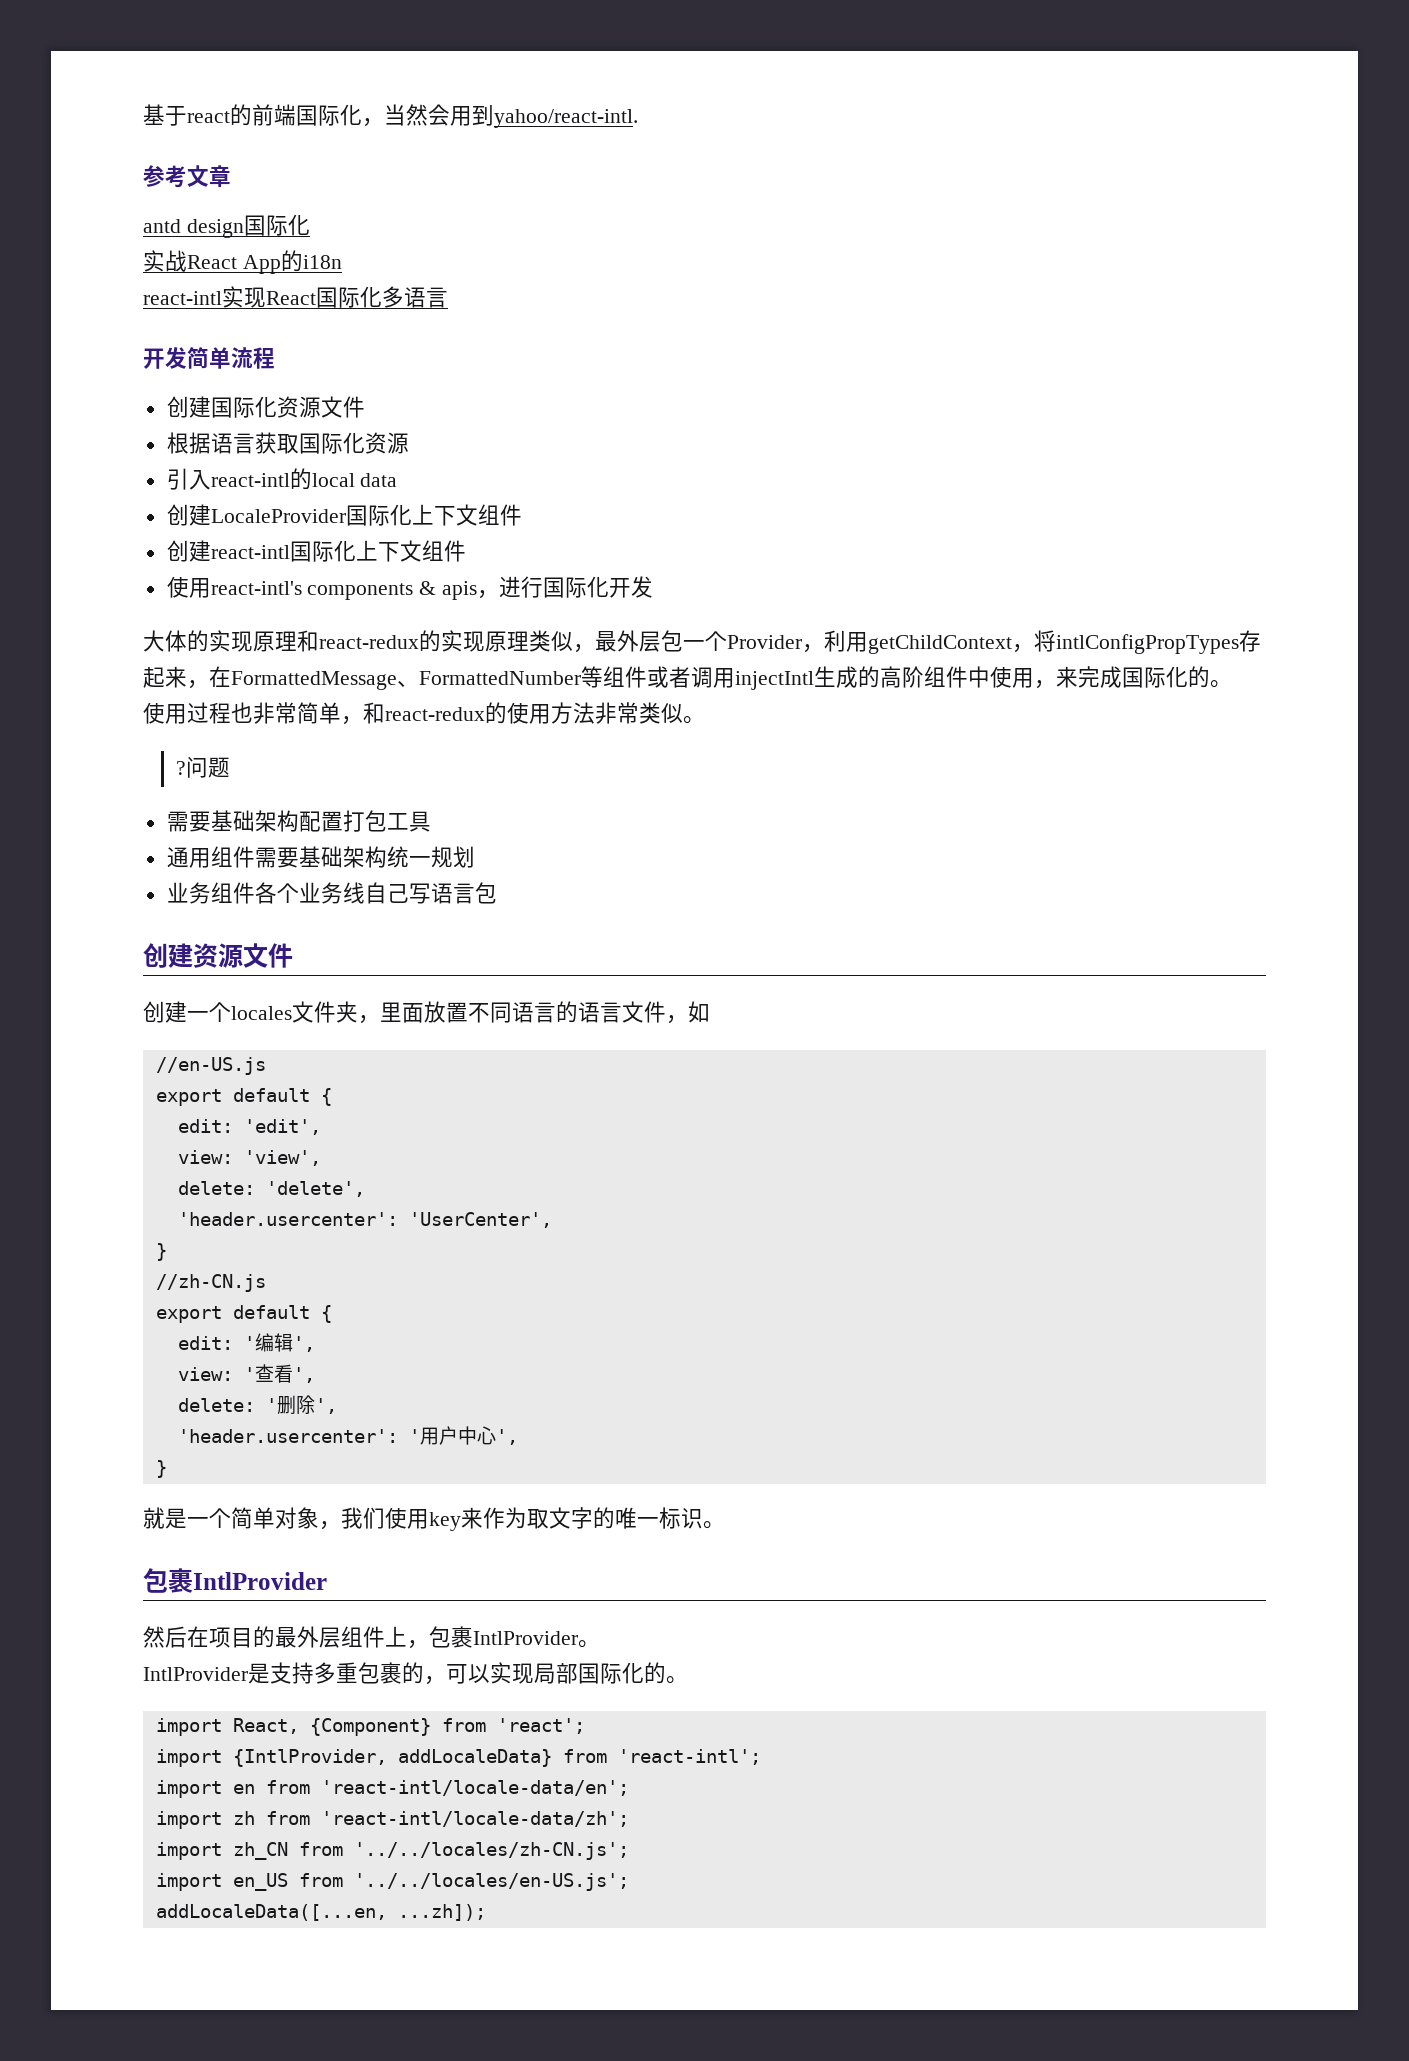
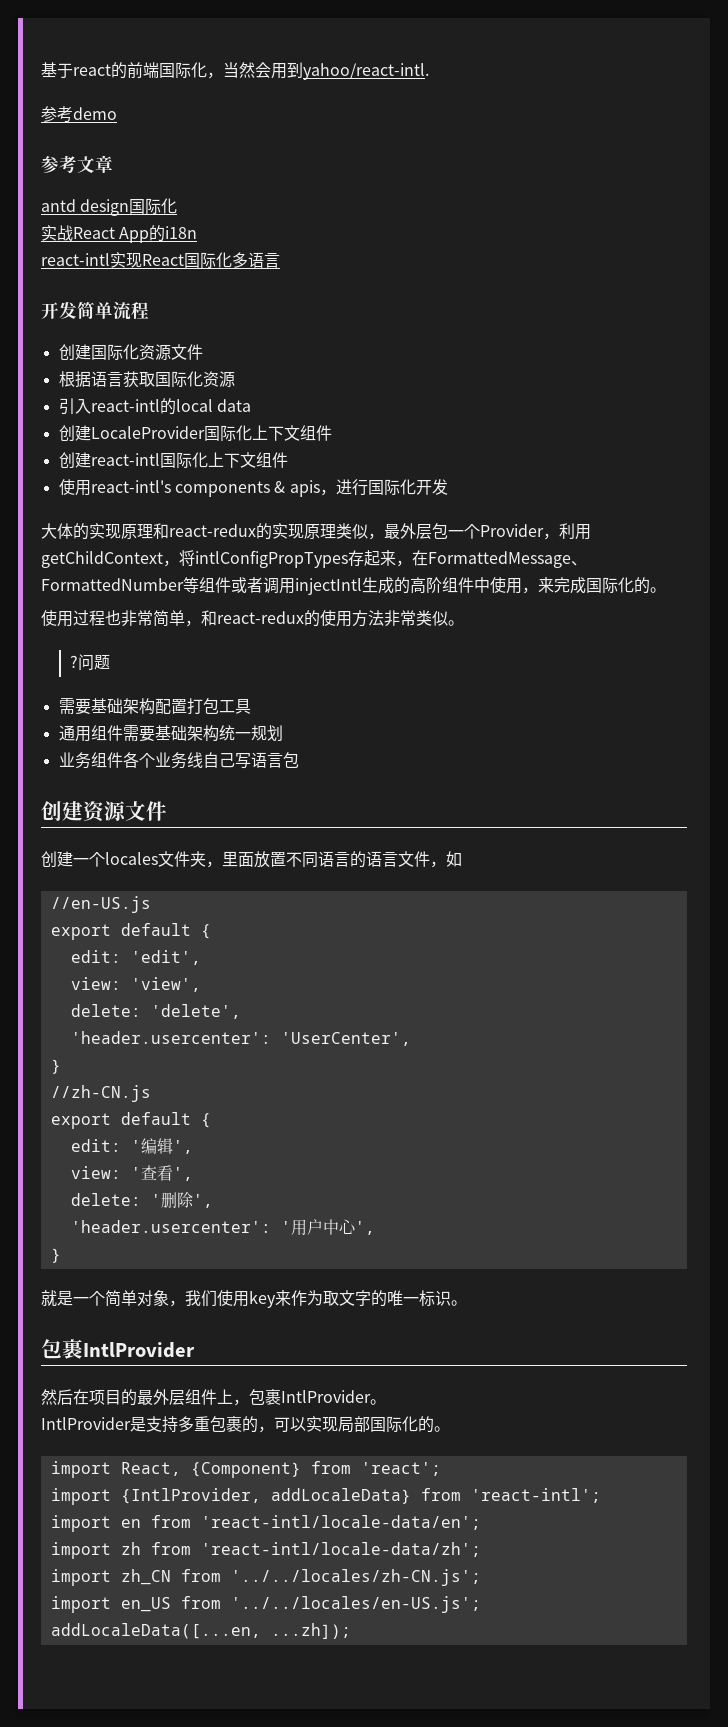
(638, 118) none -> [41,106,117,123] // 参考demo

